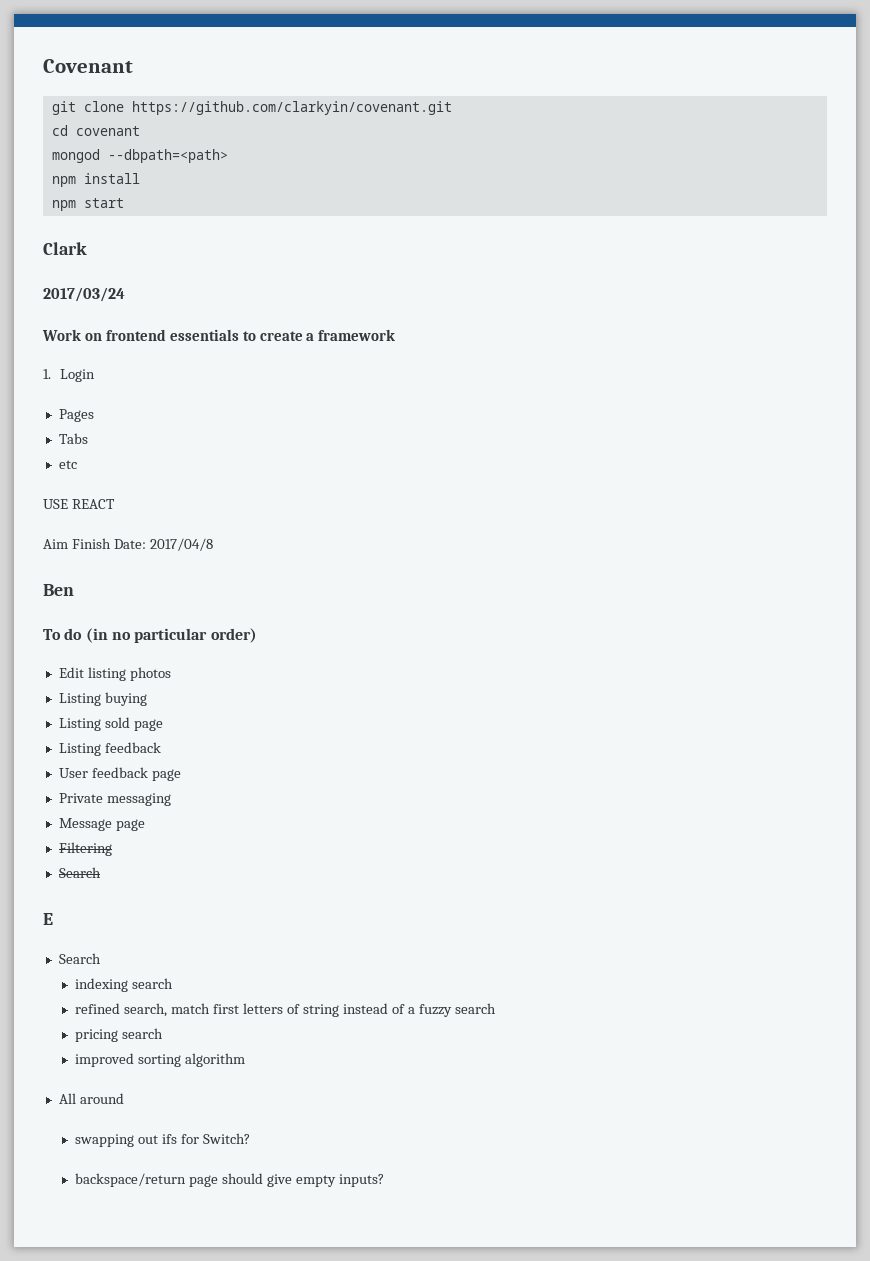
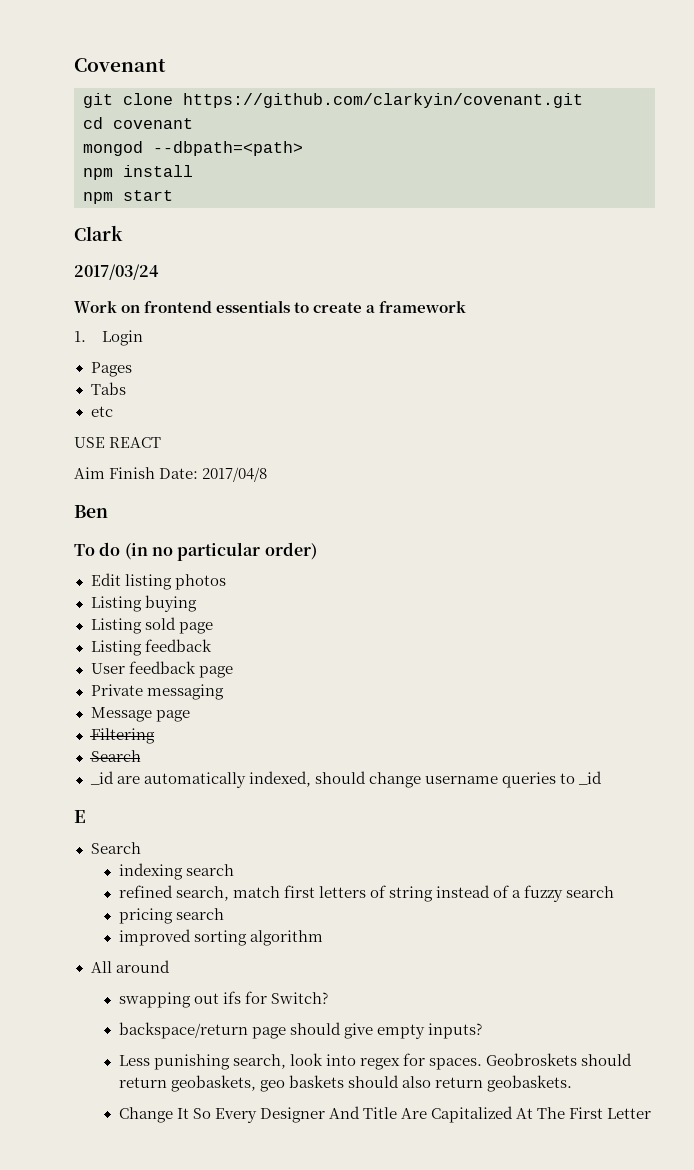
(101, 872) none -> [89,771,602,788] // _id are automatically indexed, should change username queries to _id
(385, 1180) none -> [118,1053,633,1070] [118,1075,572,1092] [118,1106,652,1123] // Less punishing search, look into regex for spaces. Geobroskets should return geobaskets, geo baskets should also return geobaskets. // Change It So Every Designer And Title Are Capitalized At The First Letter

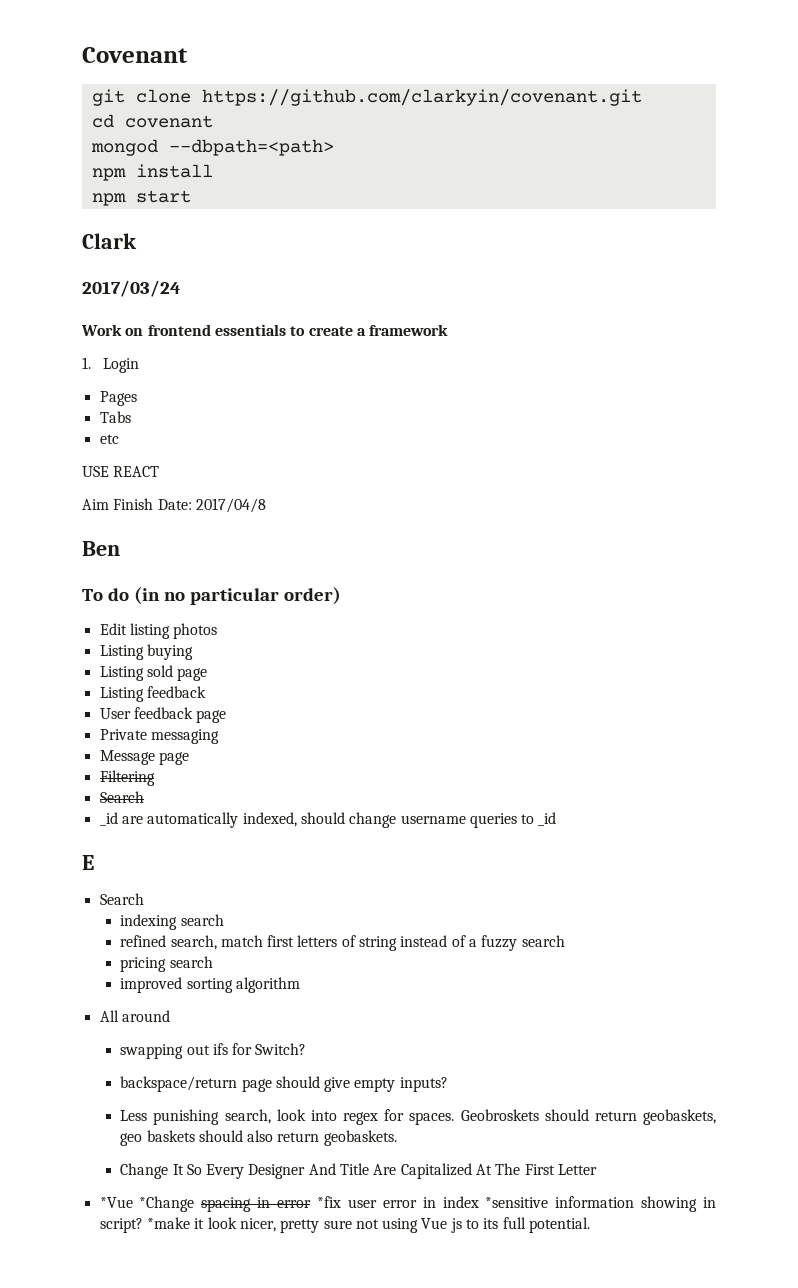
(652, 1113) none -> [99,1196,716,1212] [99,1217,591,1233] // *Vue *Change spacing in error *fix user error in index *sensitive information showing in script? *make it look nicer, pretty sure not using Vue js to its full potential.

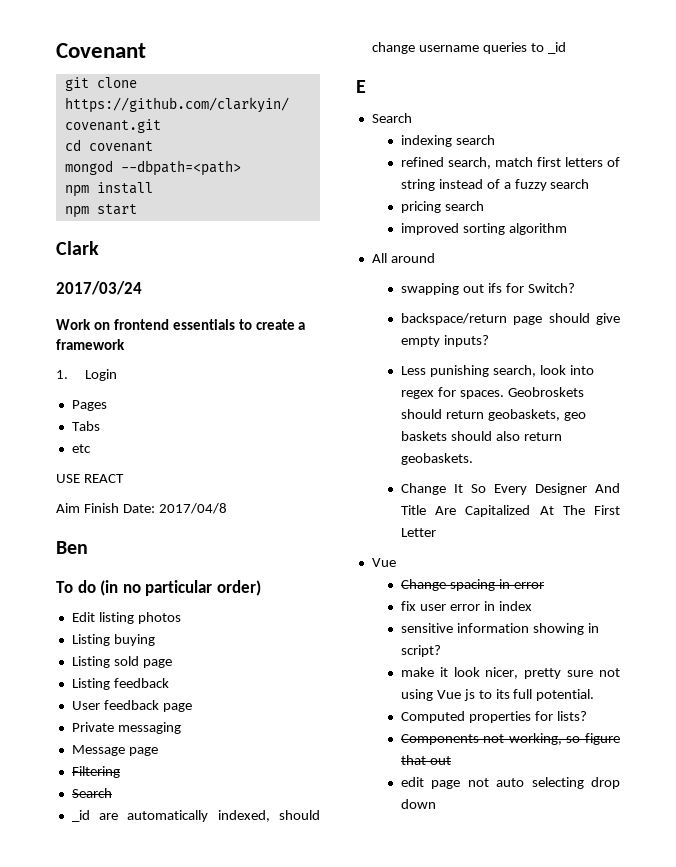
[99,1196,195,1212] *Vue *Change -> [371,558,396,567] [400,579,446,591] Vue // Change
[316,1196,341,1208] *fix -> [400,601,416,611] // fix
[485,1197,549,1208] *sensitive -> [400,623,453,633] // sensitive
[146,1217,190,1229] *make -> [400,667,434,677] // make
(591, 1225) none -> [400,711,587,723] [400,733,620,745] [400,755,451,765] [400,777,620,789] [400,799,436,809] // Computed properties for lists? // Components not working, so figure that out // edit page not auto selecting drop down

